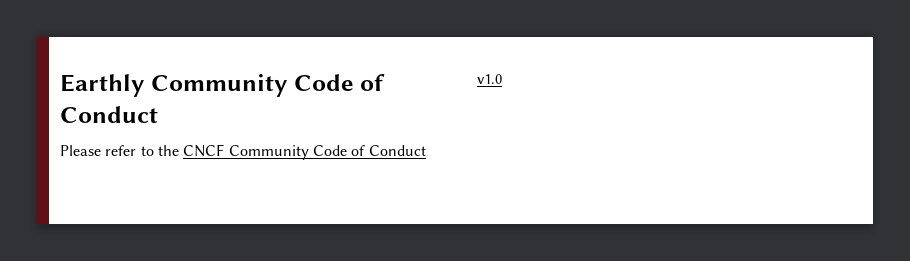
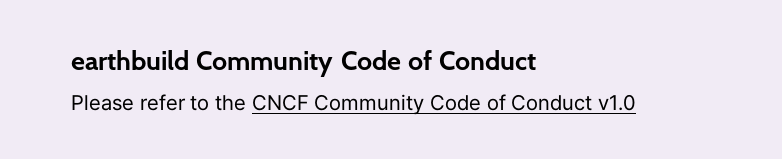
[60,74,144,97] Earthly -> [71,50,189,70] earthbuild

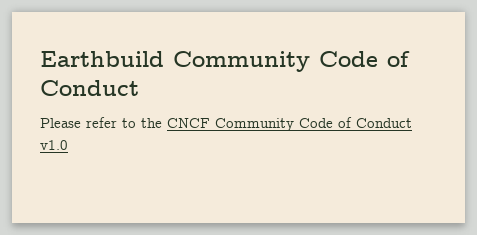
[71,50,189,70] earthbuild -> [40,51,164,67] Earthbuild

